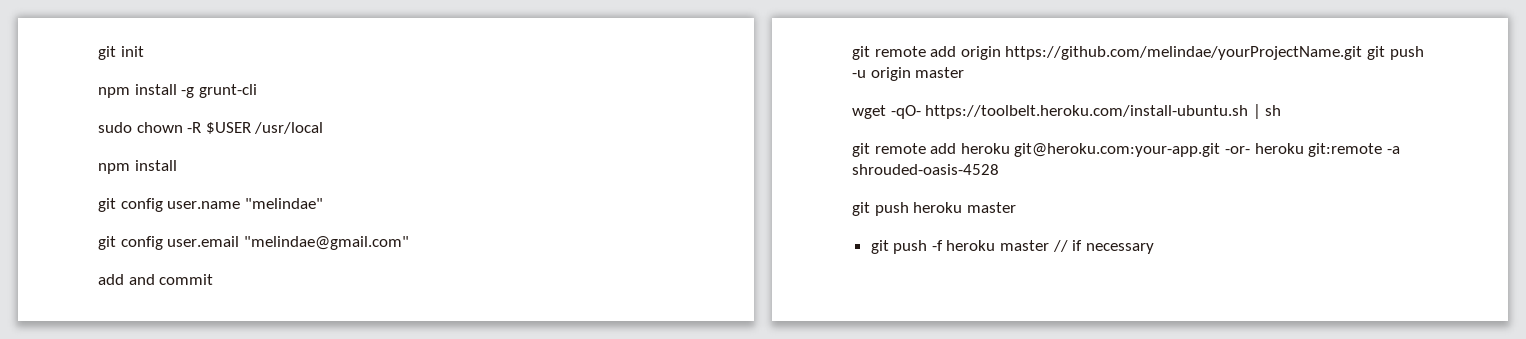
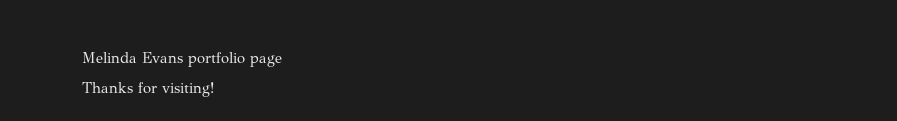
[98,46,144,60] [98,84,257,98] [98,122,324,134] [98,160,177,174] [98,198,323,212] [98,236,409,250] [98,274,214,285] [852,46,1424,60] [852,67,965,81] [852,104,1282,119] [852,143,1400,157] [852,164,999,175] [852,202,1016,216] [870,240,1154,254] git init // npm install -g grunt-cli // sudo chown -R $USER /usr/local // npm install // git config user.name "melindae" // git config user.email "melindae@gmail.com" // add and commit // git remote add origin https://github.com/melindae/yourProjectName.git git push -u origin master // wget -qO- https://toolbelt.heroku.com/install-ubuntu.sh | sh // git remote add heroku git@heroku.com:your-app.git -or- heroku git:remote -a shrouded-oasis-4528 // git push heroku master // git push -f heroku master // if necessary -> [82,52,282,67] [82,82,214,97] Melinda Evans portfolio page // Thanks for visiting!

